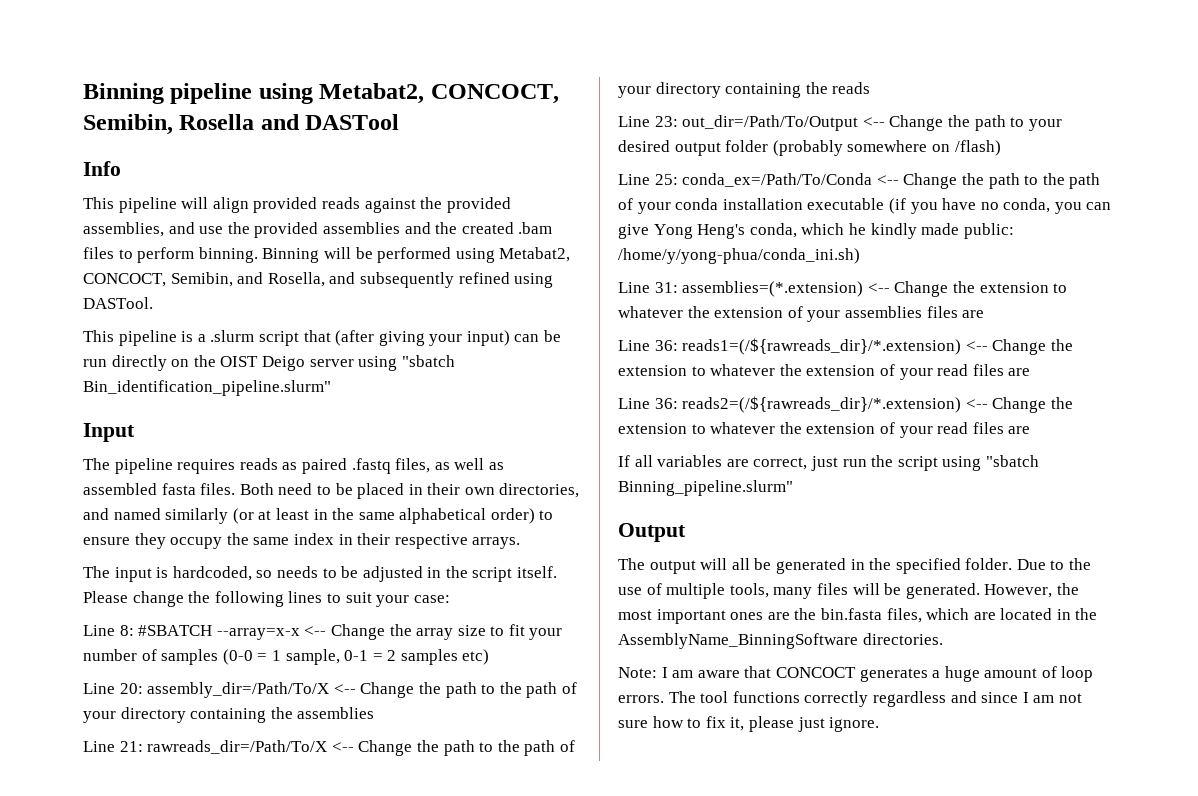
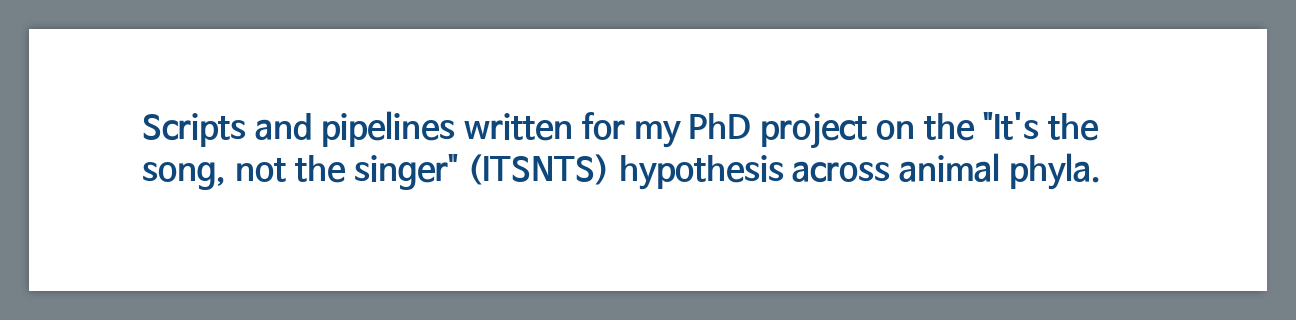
[83,83,559,104] [83,114,400,135] [83,161,121,176] [83,197,511,213] [83,222,553,238] [83,247,571,263] [83,272,554,288] [83,297,153,309] [83,330,562,346] [83,355,455,371] [83,380,331,396] [83,423,135,442] [83,458,504,474] [83,483,580,499] [83,508,554,524] [83,533,521,549] [83,566,558,582] [83,591,450,607] [83,624,563,640] [83,649,490,665] [83,682,577,698] [83,707,375,723] [83,740,575,756] [618,82,871,98] [618,115,1062,131] [618,140,1001,156] [618,173,1101,189] [618,198,1112,214] [618,223,1014,239] [618,248,860,264] [618,281,1068,297] [618,306,985,322] [618,338,1073,355] [618,364,1031,380] [618,396,1073,413] [618,422,1031,438] [618,455,1039,471] [618,480,793,496] [618,523,686,542] [618,558,1092,574] [618,583,1079,599] [618,608,1098,624] [618,633,943,649] [618,666,1094,682] [618,691,1082,707] [618,716,880,732] Binning pipeline using Metabat2, CONCOCT, Semibin, Rosella and DASTool // Info // This pipeline will align provided reads against the provided assemblies, and use the provided assemblies and the created .bam files to perform binning. Binning will be performed using Metabat2, CONCOCT, Semibin, and Rosella, and subsequently refined using DASTool. // This pipeline is a .slurm script that (after giving your input) can be run directly on the OIST Deigo server using "sbatch Bin_identification_pipeline.slurm" // Input // The pipeline requires reads as paired .fastq files, as well as assembled fasta files. Both need to be placed in their own directories, and named similarly (or at least in the same alphabetical order) to ensure they occupy the same index in their respective arrays. // The input is hardcoded, so needs to be adjusted in the script itself. Please change the following lines to suit your case: // Line 8: #SBATCH --array=x-x <-- Change the array size to fit your number of samples (0-0 = 1 sample, 0-1 = 2 samples etc) // Line 20: assembly_dir=/Path/To/X <-- Change the path to the path of your directory containing the assemblies // Line 21: rawreads_dir=/Path/To/X <-- Change the path to the path of your directory containing the reads // Line 23: out_dir=/Path/To/Output <-- Change the path to your desired output folder (probably somewhere on /flash) // Line 25: conda_ex=/Path/To/Conda <-- Change the path to the path of your conda installation executable (if you have no conda, you can give Yong Heng's conda, which he kindly made public: /home/y/yong-phua/conda_ini.sh) // Line 31: assemblies=(*.extension) <-- Change the extension to whatever the extension of your assemblies files are // Line 36: reads1=(/${rawreads_dir}/*.extension) <-- Change the extension to whatever the extension of your read files are // Line 36: reads2=(/${rawreads_dir}/*.extension) <-- Change the extension to whatever the extension of your read files are // If all variables are correct, just run the script using "sbatch Binning_pipeline.slurm" // Output // The output will all be generated in the specified folder. Due to the use of multiple tools, many files will be generated. However, the most important ones are the bin.fasta files, which are located in the AssemblyName_BinningSoftware directories. // Note: I am aware that CONCOCT generates a huge amount of loop errors. The tool functions correctly regardless and since I am not sure how to fix it, please just ignore. -> [142,111,1099,149] [142,153,1102,190] Scripts and pipelines written for my PhD project on the "It's the song, not the singer" (ITSNTS) hypothesis across animal phyla.

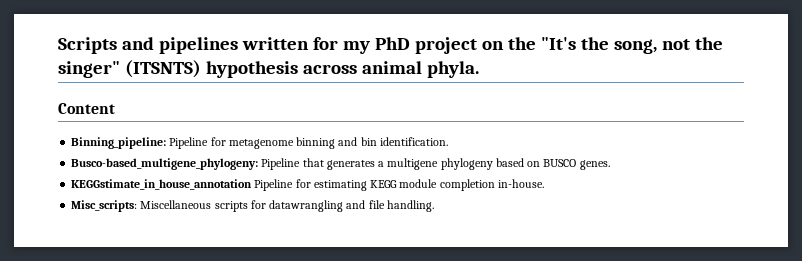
(1102, 171) none -> [58,103,115,114] [71,137,448,149] [71,158,610,170] [71,179,544,191] [71,200,434,212] // Content // Binning_pipeline: Pipeline for metagenome binning and bin identification. // Busco-based_multigene_phylogeny: Pipeline that generates a multigene phylogeny based on BUSCO genes. // KEGGstimate_in_house_annotation Pipeline for estimating KEGG module completion in-house. // Misc_scripts: Miscellaneous scripts for datawrangling and file handling.

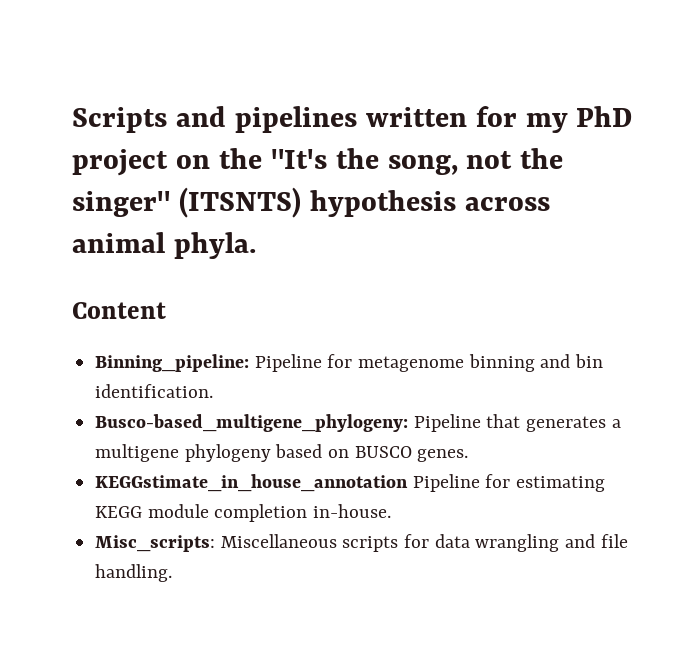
[269,200,344,212] datawrangling -> [434,534,560,552] data wrangling

